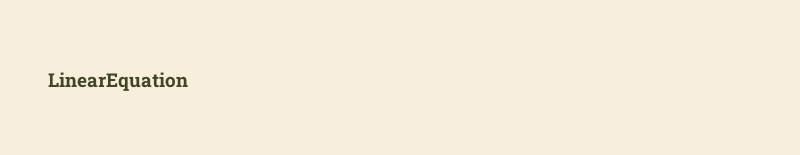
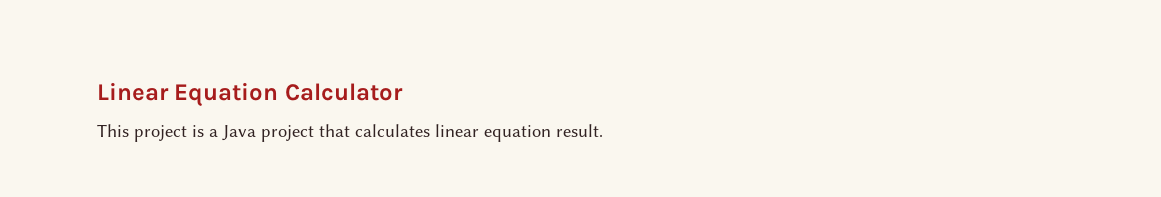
[48,72,188,91] LinearEquation -> [97,82,403,107] [97,124,603,142] Linear Equation Calculator // This project is a Java project that calculates linear equation result.

